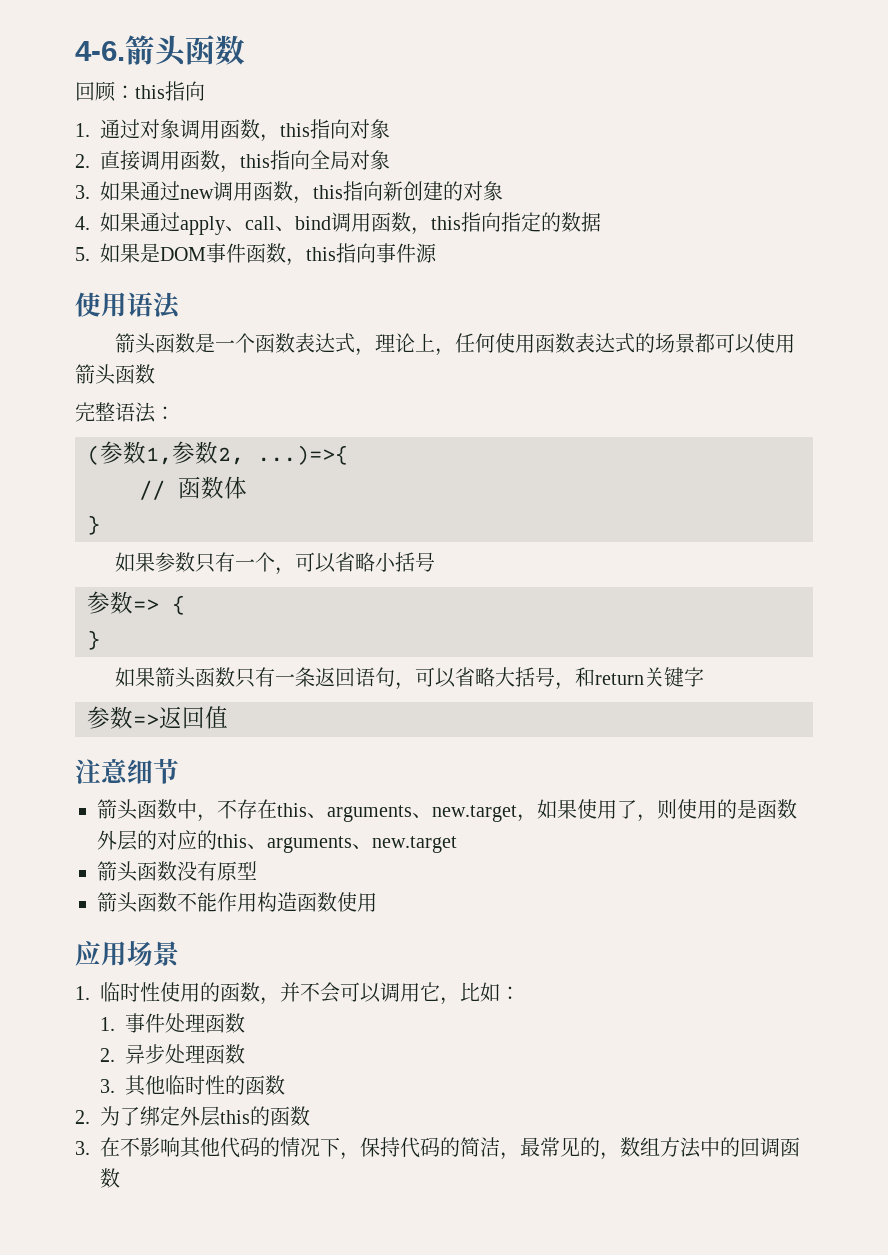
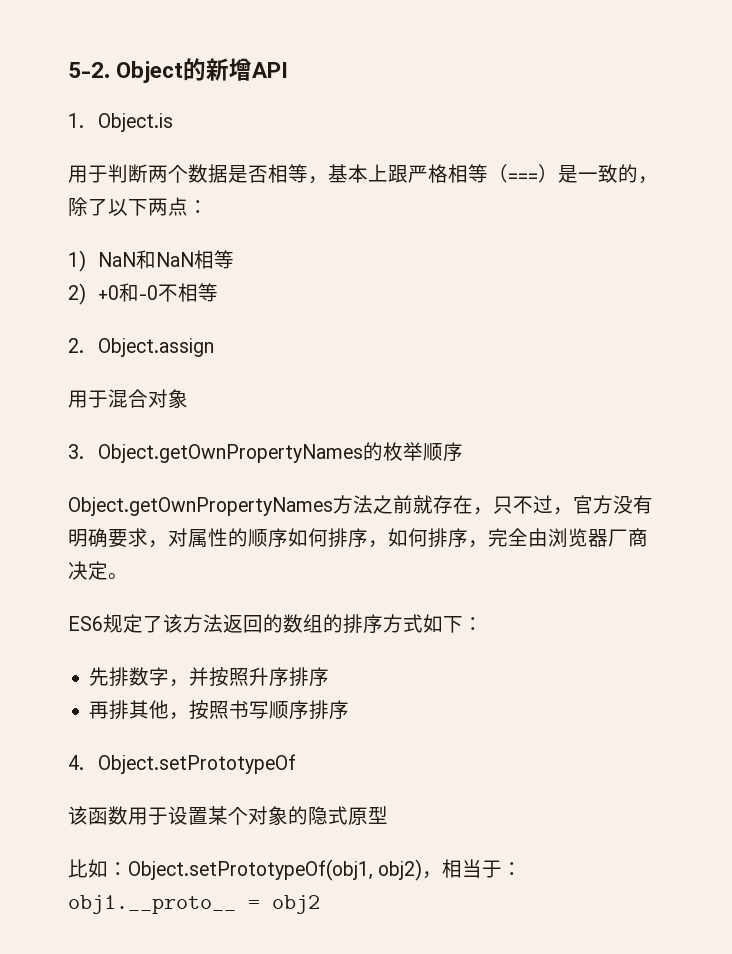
[75,35,245,66] [75,81,205,102] [75,119,391,142] [75,150,391,173] [75,181,504,204] [75,212,602,235] [75,243,438,266] [75,292,181,319] [115,333,796,356] [75,364,155,385] [75,402,175,423] [87,441,348,465] [139,476,247,500] [87,515,100,535] [115,552,436,575] [87,591,185,615] [87,630,100,650] [115,667,705,690] [87,706,228,729] [75,758,179,784] [97,799,797,822] [97,830,457,853] [97,861,257,882] [97,892,377,913] [75,941,179,967] [75,982,521,1005] [100,1013,246,1033] [100,1044,246,1064] [100,1075,286,1096] [75,1106,311,1127] [75,1137,801,1160] [100,1168,121,1188] 4-6.箭头函数 // 回顾：this指向 // 1.通过对象调用函数，this指向对象 // 2.直接调用函数，this指向全局对象 // 3.如果通过new调用函数，this指向新创建的对象 // 4.如果通过apply、call、bind调用函数，this指向指定的数据 // 5.如果是DOM事件函数，this指向事件源 // 使用语法 // 箭头函数是一个函数表达式，理论上，任何使用函数表达式的场景都可以使用箭头函数 // 完整语法： // (参数1,参数2, ...)=>{ // // 函数体 // } // 如果参数只有一个，可以省略小括号 // 参数=> { // } // 如果箭头函数只有一条返回语句，可以省略大括号，和return关键字 // 参数=>返回值 // 注意细节 // 箭头函数中，不存在this、arguments、new.target，如果使用了，则使用的是函数外层的对应的this、arguments、new.target // 箭头函数没有原型 // 箭头函数不能作用构造函数使用 // 应用场景 // 1.临时性使用的函数，并不会可以调用它，比如： // 1.事件处理函数 // 2.异步处理函数 // 3.其他临时性的函数 // 2.为了绑定外层this的函数 // 3.在不影响其他代码的情况下，保持代码的简洁，最常见的，数组方法中的回调函数 -> [68,58,289,83] [68,113,173,132] [68,164,658,184] [68,197,208,216] [68,250,234,272] [68,283,218,305] [68,338,214,357] [68,389,188,408] [68,442,463,463] [68,495,653,516] [68,528,648,548] [68,561,128,580] [68,614,483,634] [89,667,330,687] [89,700,350,720] [68,754,296,774] [68,806,388,825] [68,859,523,881] [68,895,320,914] 5-2. Object的新增API // 1. Object.is // 用于判断两个数据是否相等，基本上跟严格相等（===）是一致的，除了以下两点： // 1) NaN和NaN相等 // 2) +0和-0不相等 // 2. Object.assign // 用于混合对象 // 3. Object.getOwnPropertyNames的枚举顺序 // Object.getOwnPropertyNames方法之前就存在，只不过，官方没有明确要求，对属性的顺序如何排序，如何排序，完全由浏览器厂商决定。 // ES6规定了该方法返回的数组的排序方式如下： // 先排数字，并按照升序排序 // 再排其他，按照书写顺序排序 // 4. Object.setPrototypeOf // 该函数用于设置某个对象的隐式原型 // 比如：Object.setPrototypeOf(obj1, obj2)，相当于：obj1.__proto__ = obj2

